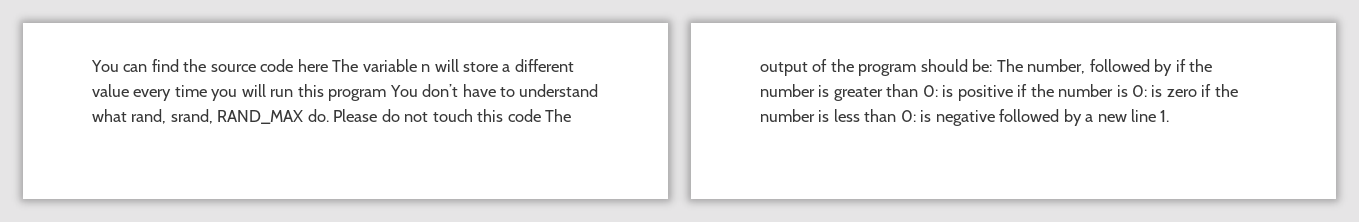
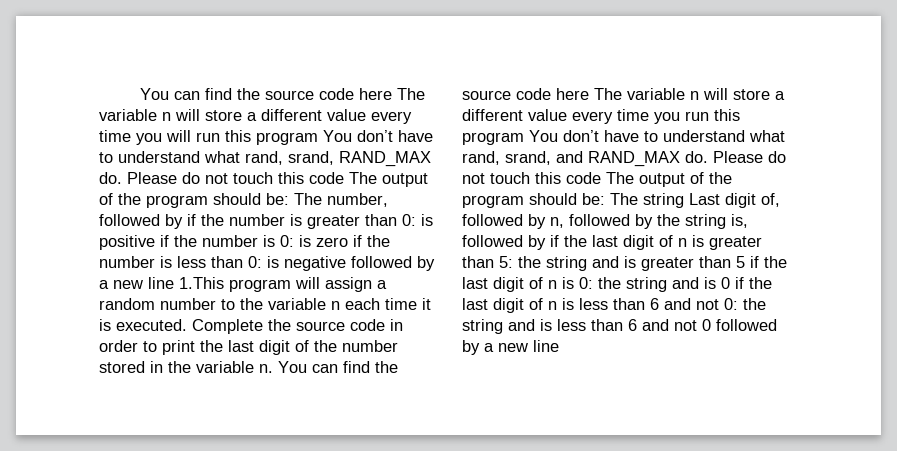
[1160,110,1170,122] 1. -> [179,277,387,292] [99,298,431,310] [99,319,403,334] [99,340,398,355] [99,361,398,373] [462,88,785,100] [462,109,740,124] [462,130,785,145] [462,151,786,167] [462,172,732,187] [462,193,780,208] [462,214,748,229] [462,235,762,250] [462,256,787,271] [462,277,772,292] [462,298,766,313] [462,319,777,334] [462,340,559,355] 1.This program will assign a random number to the variable n each time it is executed. Complete the source code in order to print the last digit of the number stored in the variable n. You can find the source code here The variable n will store a different value every time you run this program You don’t have to understand what rand, srand, and RAND_MAX do. Please do not touch this code The output of the program should be: The string Last digit of, followed by n, followed by the string is, followed by if the last digit of n is greater than 5: the string and is greater than 5 if the last digit of n is 0: the string and is 0 if the last digit of n is less than 6 and not 0: the string and is less than 6 and not 0 followed by a new line

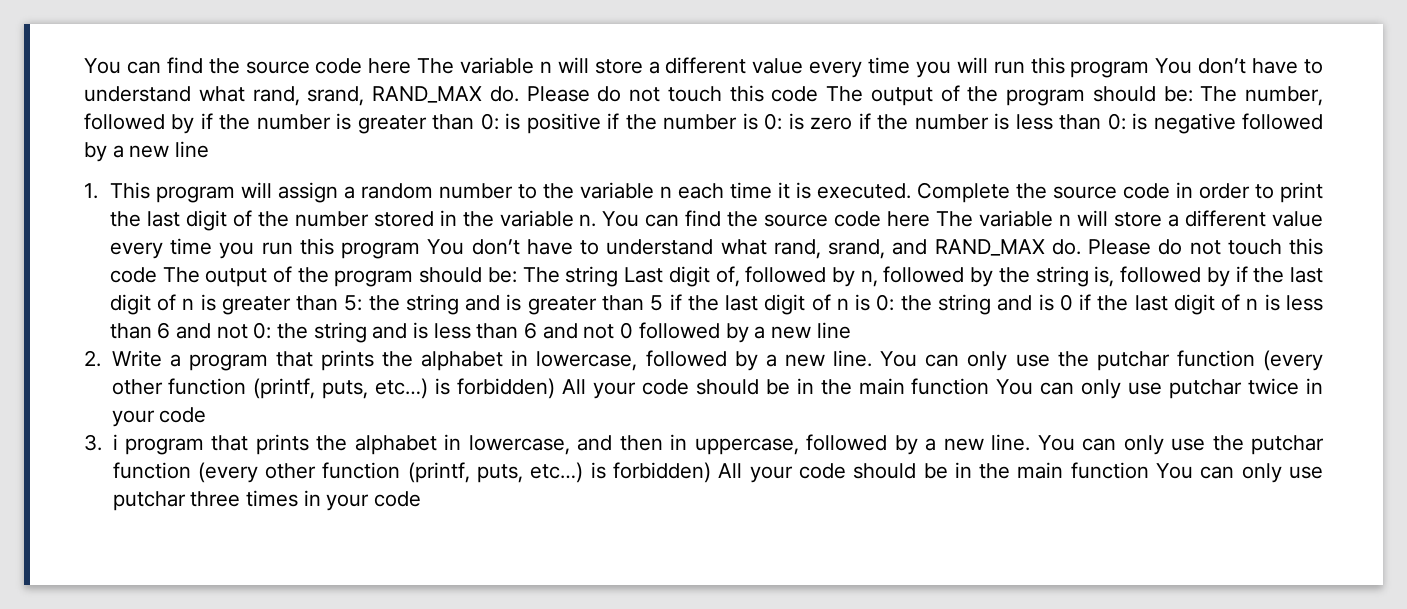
[179,277,224,289] 1.This -> [84,182,150,199] // 1. This
(559, 346) none -> [84,350,1323,371] [111,378,1323,399] [111,407,207,427] [84,434,1325,455] [112,462,1324,483] [112,490,421,511] // 2. Write a program that prints the alphabet in lowercase, followed by a new line. You can only use the putchar function (every other function (printf, puts, etc…) is forbidden) All your code should be in the main function You can only use putchar twice in your code // 3. i program that prints the alphabet in lowercase, and then in uppercase, followed by a new line. You can only use the putchar function (every other function (printf, puts, etc…) is forbidden) All your code should be in the main function You can only use putchar three times in your code

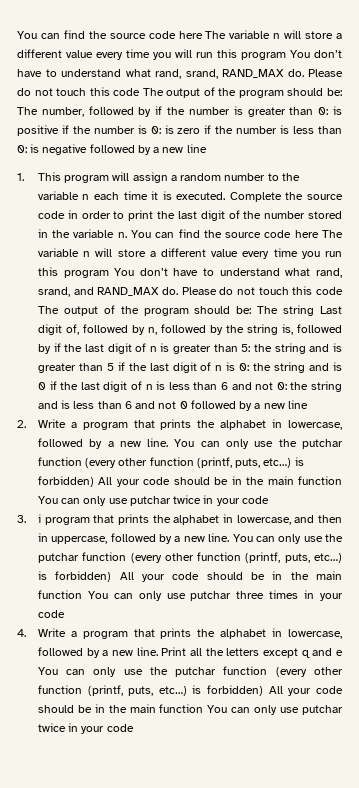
(421, 499) none -> [17,628,342,639] [37,647,343,658] [37,666,343,677] [37,685,343,696] [37,704,343,715] [37,723,134,734] // 4. Write a program that prints the alphabet in lowercase, followed by a new line. Print all the letters except q and e You can only use the putchar function (every other function (printf, puts, etc…) is forbidden) All your code should be in the main function You can only use putchar twice in your code

